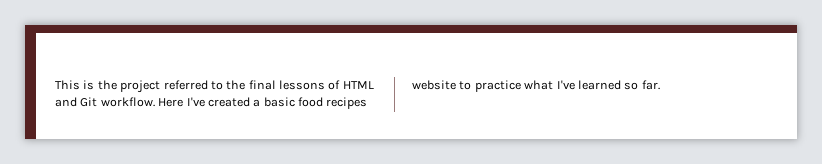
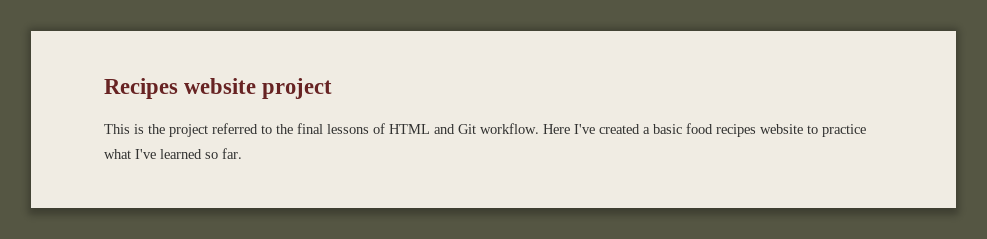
(55, 85) none -> [104,78,333,99] Recipes website project //

